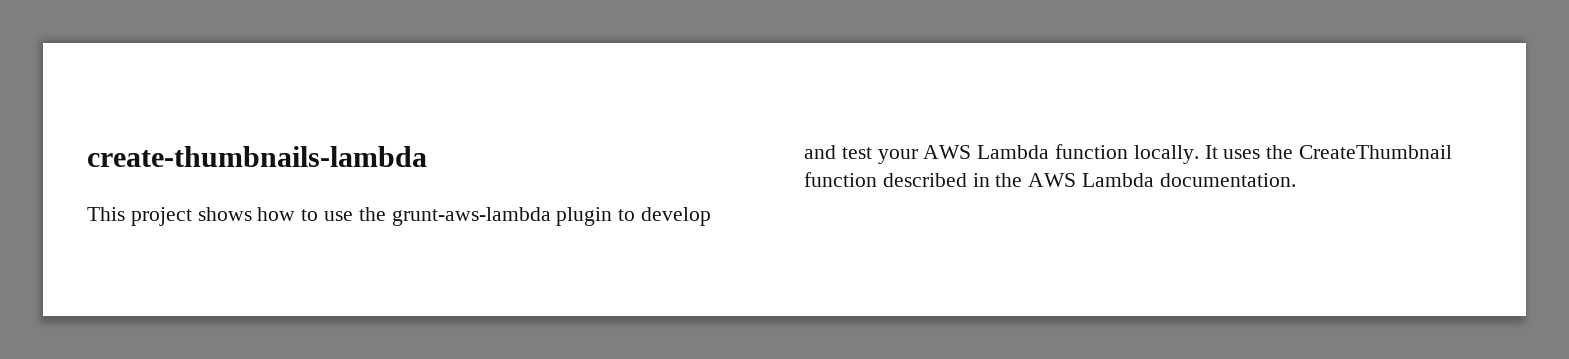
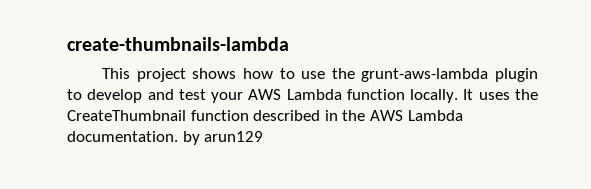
(1296, 180) none -> [182,131,264,145] by arun129

